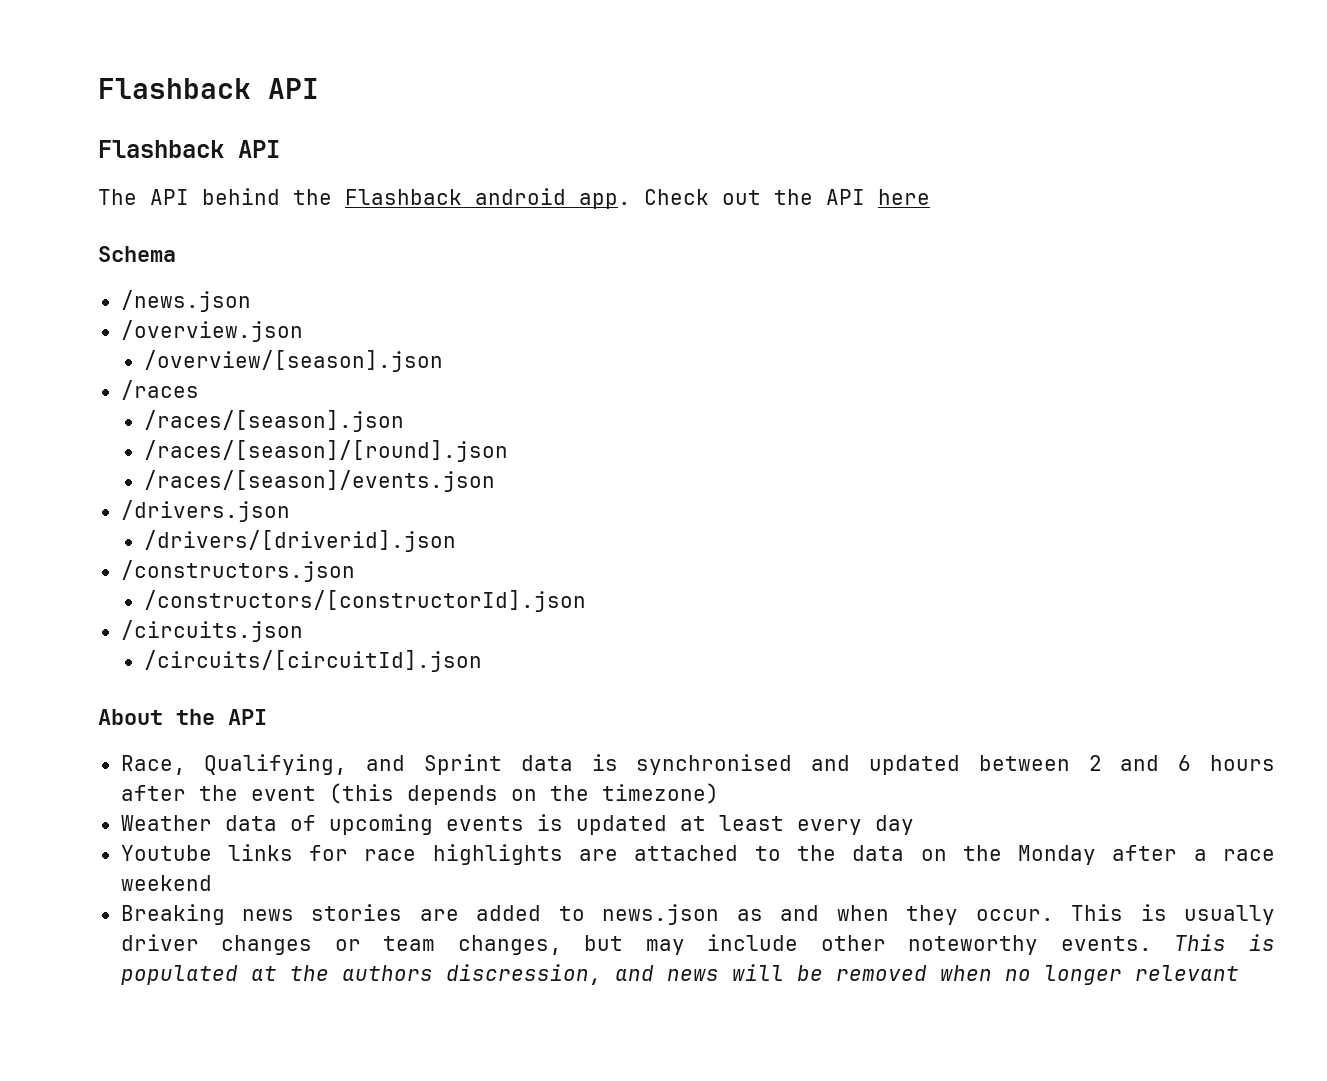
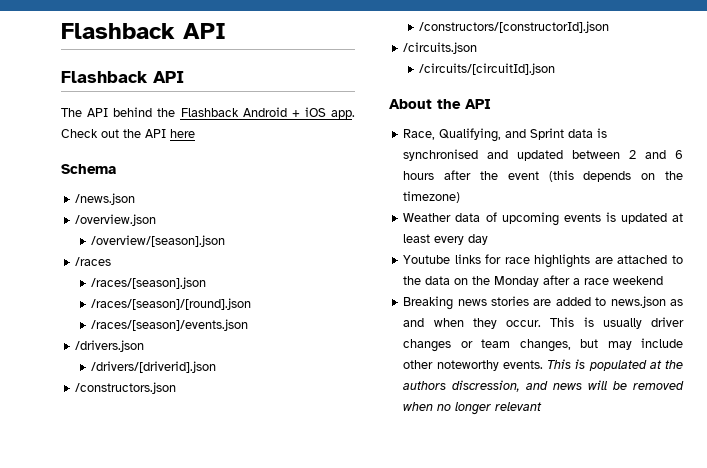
[475,188,566,205] android -> [242,107,326,117] Android + iOS

